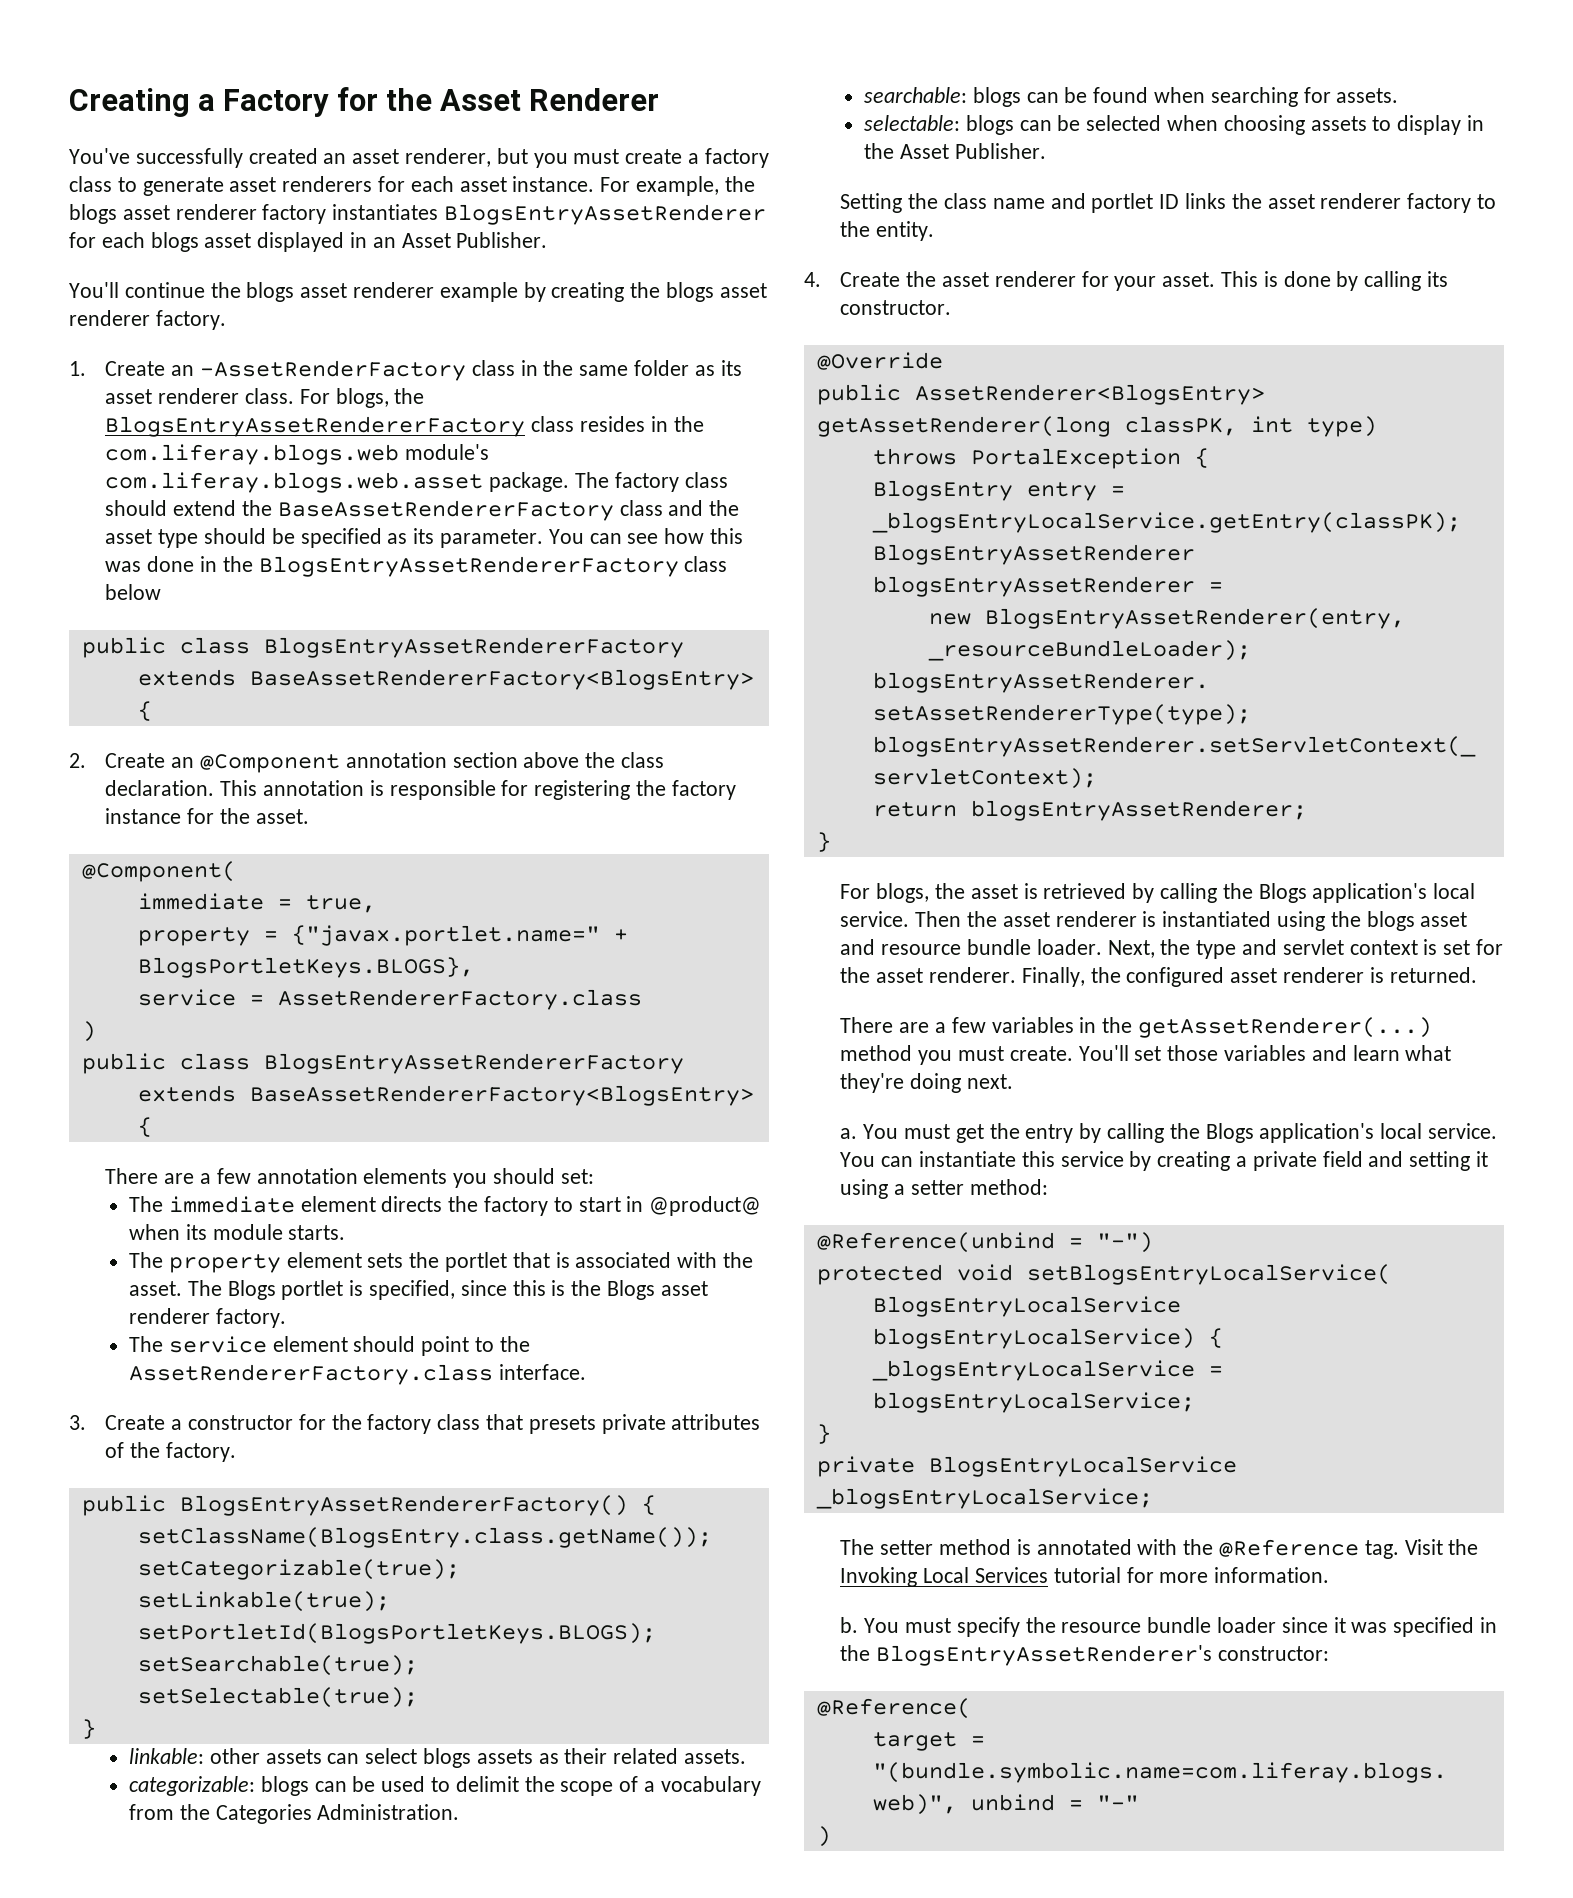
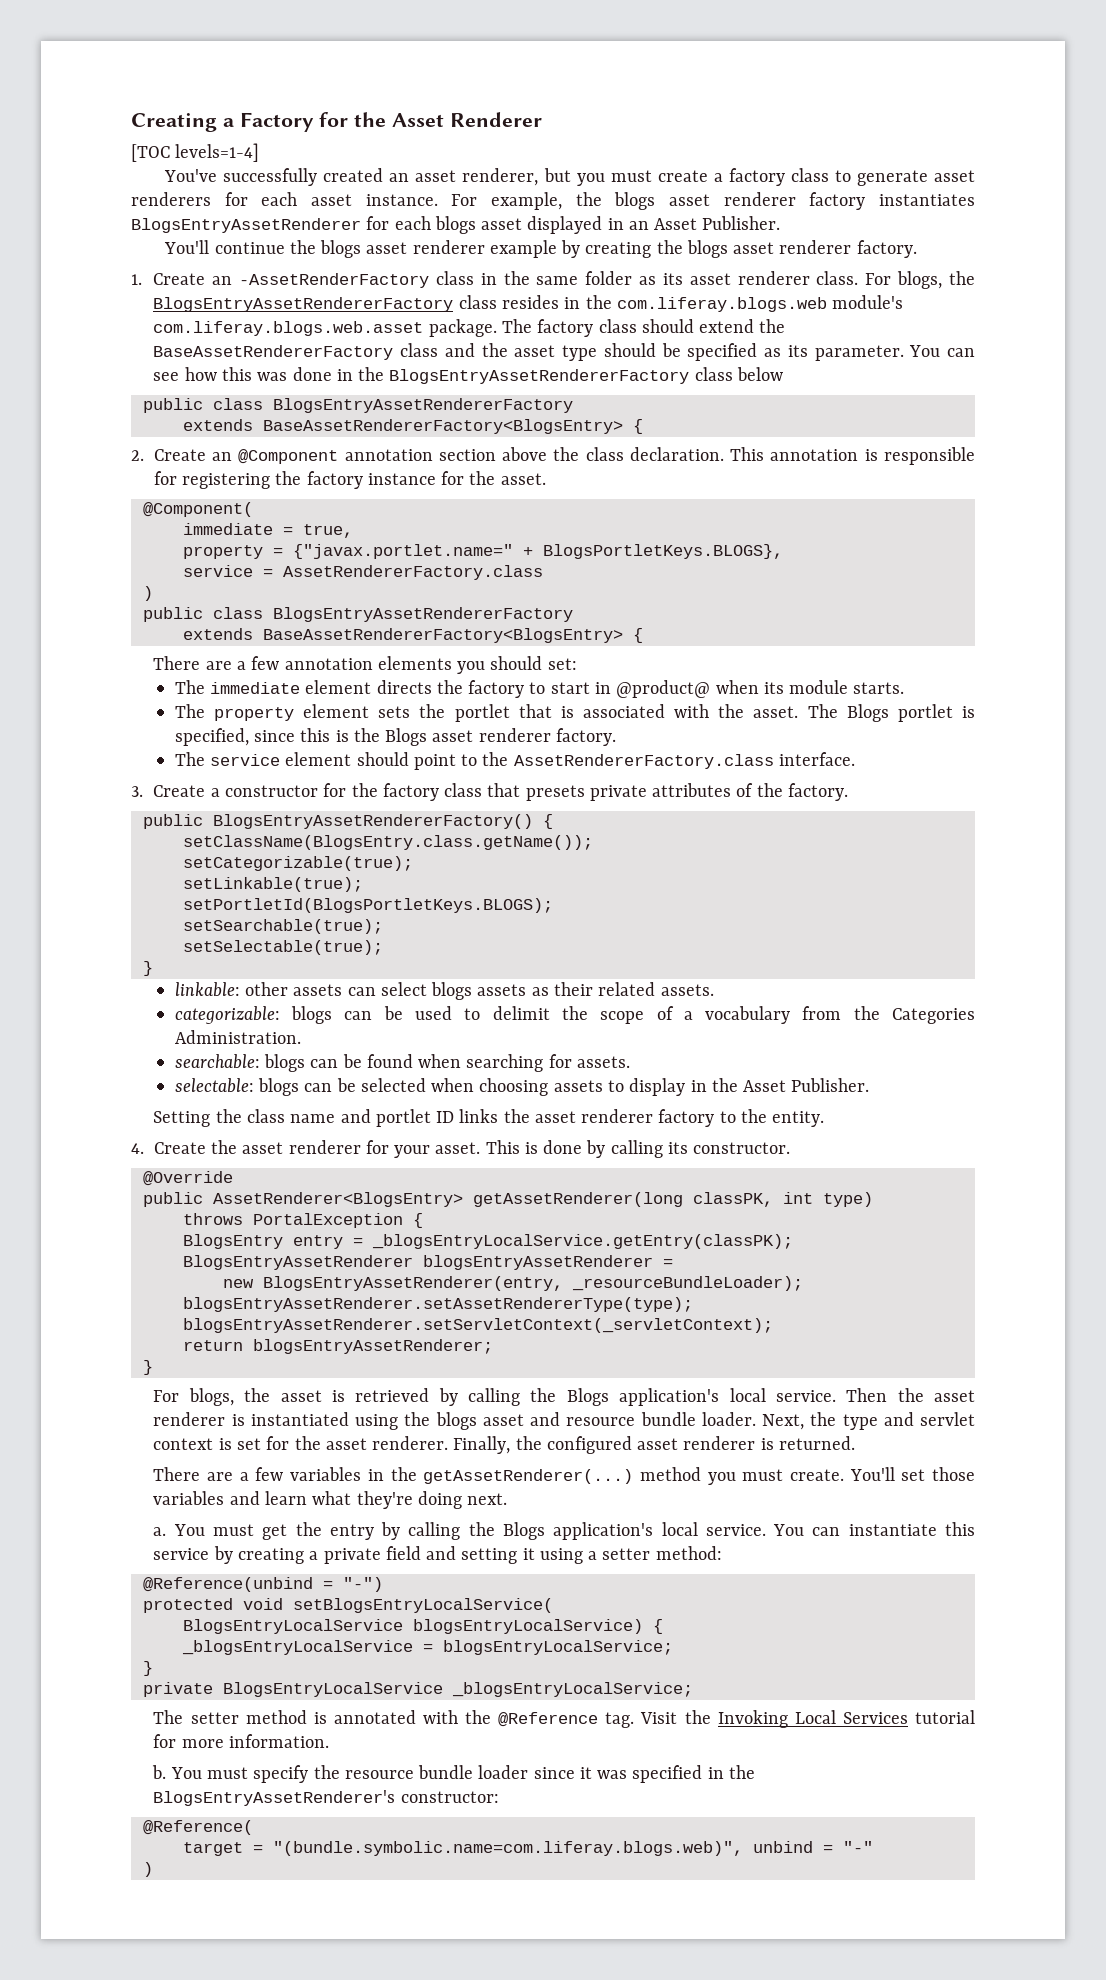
(660, 99) none -> [131,143,260,162] // [TOC levels=1-4]

